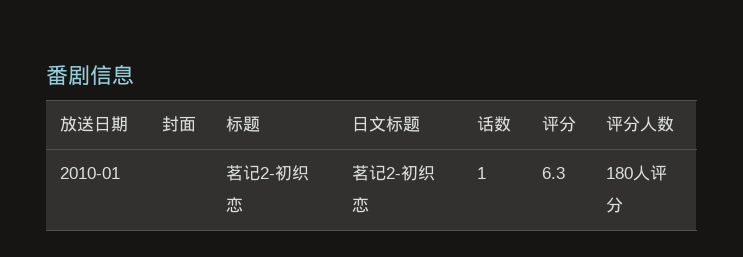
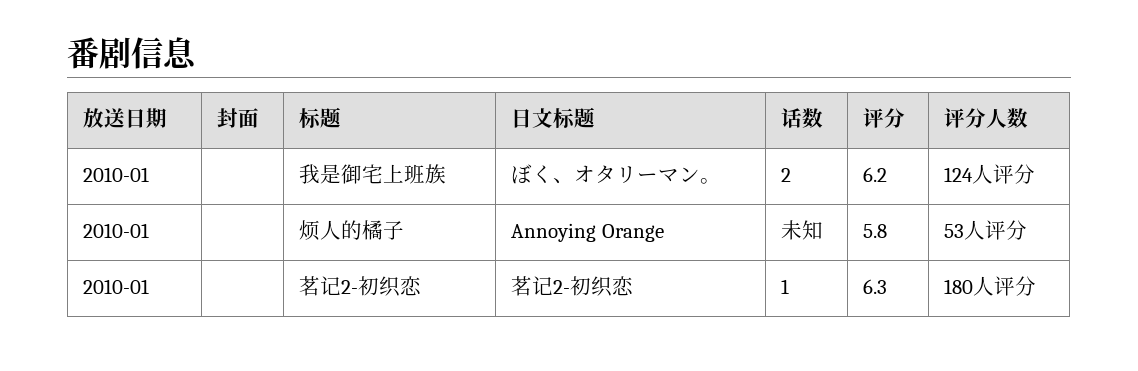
(674, 124) none -> [83,167,150,182] [299,164,447,184] [511,164,722,184] [781,168,792,182] [863,167,888,182] [944,164,1036,184] [83,223,150,238] [299,220,405,241] [511,223,664,242] [781,220,824,240] [863,224,888,238] [944,220,1028,240] // 2010-01 | | 我是御宅上班族 | ぼく、オタリーマン。 | 2 | 6.2 | 124人评分 // 2010-01 | | 烦人的橘子 | Annoying Orange | 未知 | 5.8 | 53人评分

